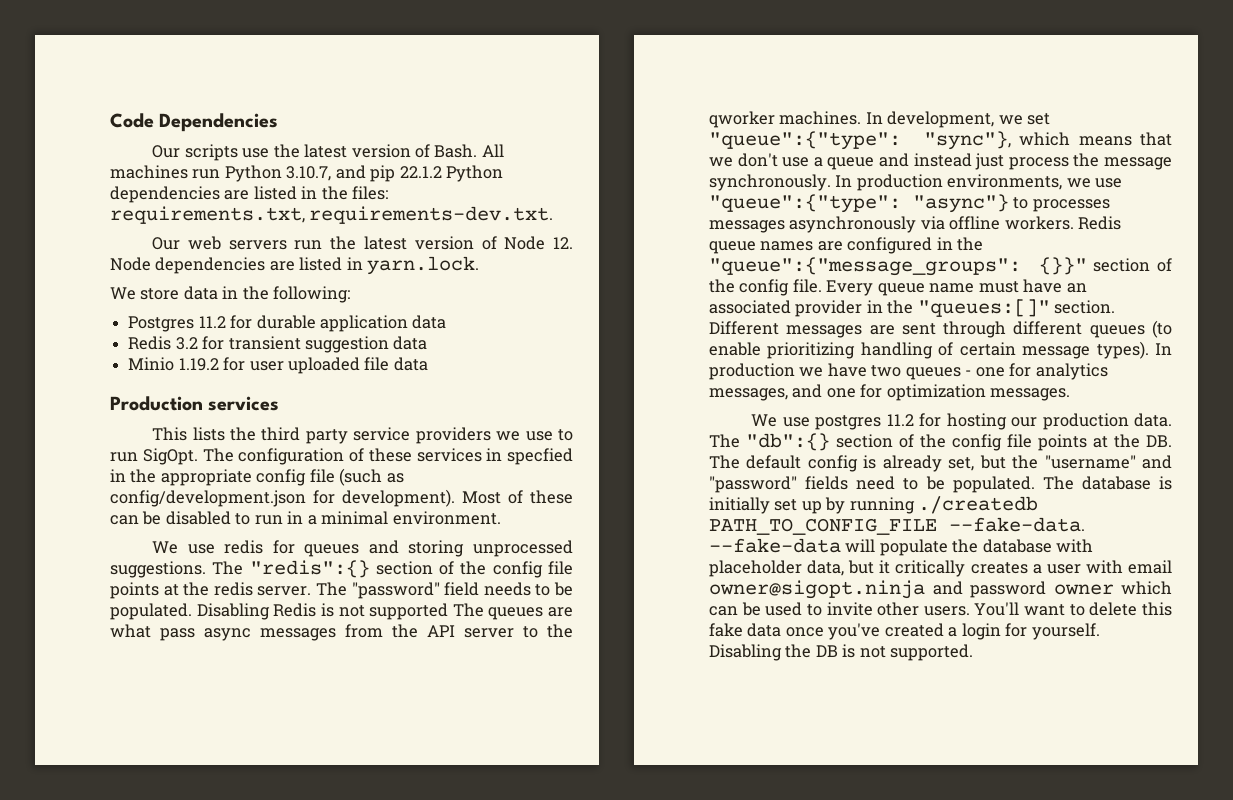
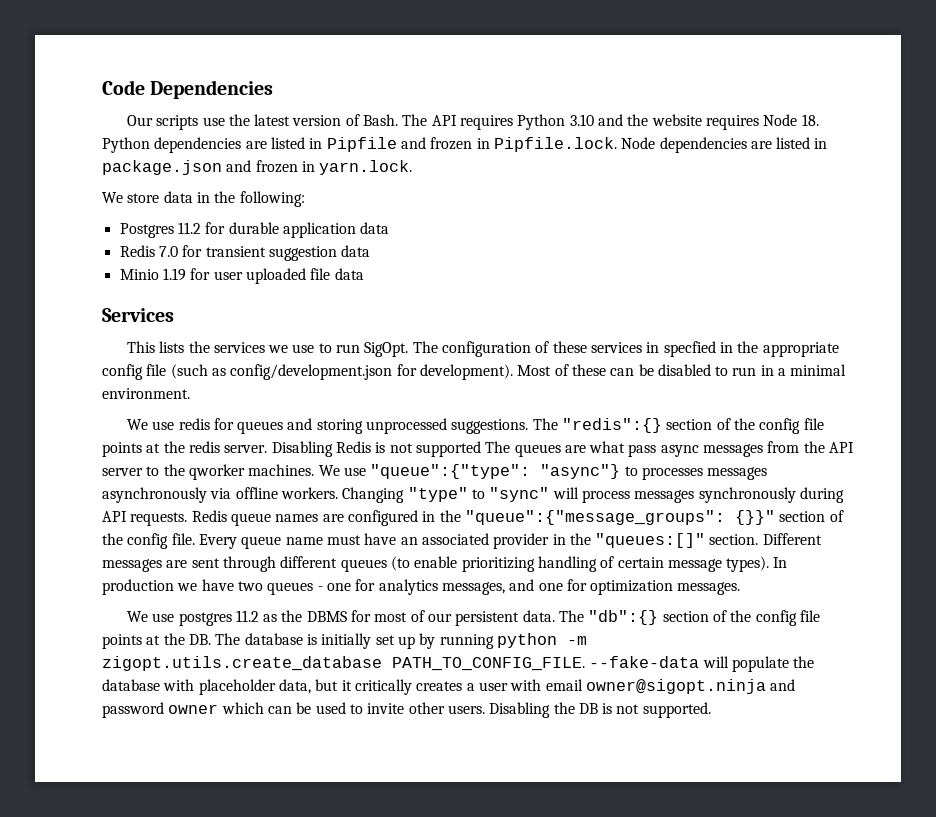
[481,144,504,157] [110,165,442,182] All machines run Python 3.10.7, and pip 22.1.2 -> [402,114,819,130] The API requires Python 3.10 and the website requires Node 18.
[321,186,389,200] [110,206,554,224] [152,236,573,250] the files: requirements.txt, requirements-dev.txt. // Our web servers run the latest version of Node 12. -> [326,137,617,152] Pipfile and frozen in Pipfile.lock.
(363, 263) none -> [102,160,315,175] package.json and frozen in
[175,337,198,350] 3.2 -> [158,246,178,257] 7.0
[178,358,219,371] 1.19.2 -> [162,268,186,281] 1.19
[110,396,280,411] Production services -> [102,308,174,322] Services
[261,427,491,444] third party service providers -> [213,342,265,353] services
[316,582,574,599] [110,603,192,620] The "password" field needs to be populated. -> (268, 449) none
[865,111,1051,128] [709,131,1172,150] [709,153,1172,170] [709,174,1091,191] In development, we set "queue":{"type": "sync"}, which means that we don't use a queue and instead just process the message synchronously. In production environments, we -> [318,465,340,476] We
(1074, 223) none -> [342,487,844,503] [102,511,188,526] Changing "type" to "sync" will process messages synchronously during API requests.
[919,413,1129,430] for hosting our production -> [263,610,520,626] as the DBMS for most of our persistent
[746,455,1172,472] [709,476,1074,493] default config is already set, but the "username" and "password" fields need to be populated. The -> (241, 639) none
[918,496,1039,514] [709,517,1085,535] ./createdb PATH_TO_CONFIG_FILE --fake-data. -> [496,633,587,648] [102,656,585,671] python -m zigopt.utils.create_database PATH_TO_CONFIG_FILE.
[974,602,1172,616] [709,623,1100,640] You'll want to delete this fake data once you've created a login for yourself. -> (485, 709) none

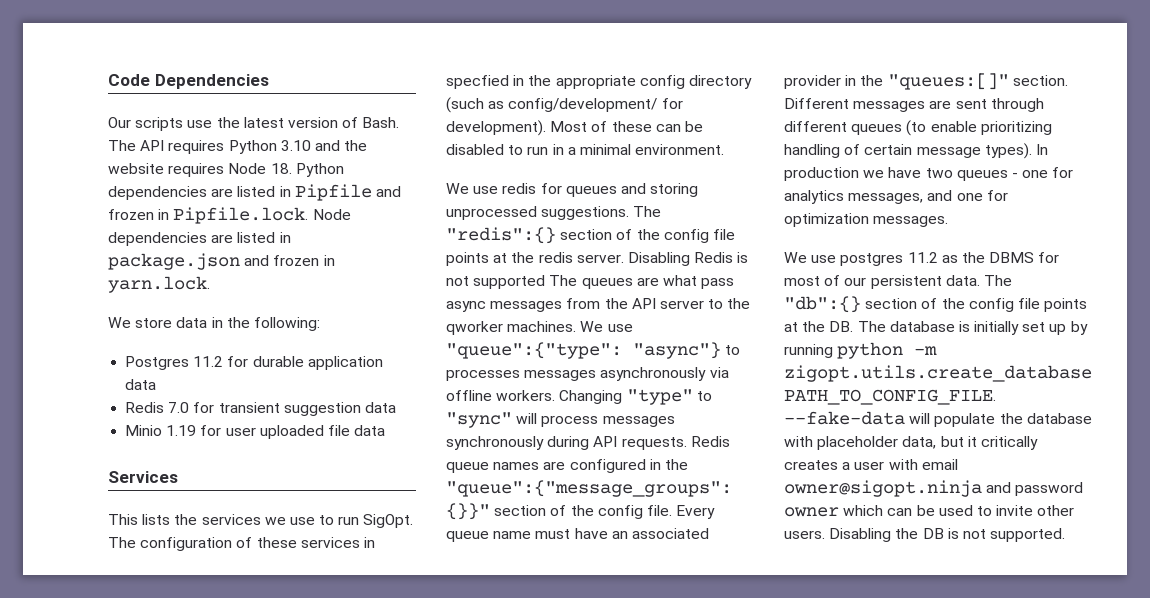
[146,364,167,376] file -> [688,75,752,89] directory
[230,364,393,380] config/development.json -> [508,98,658,112] config/development/

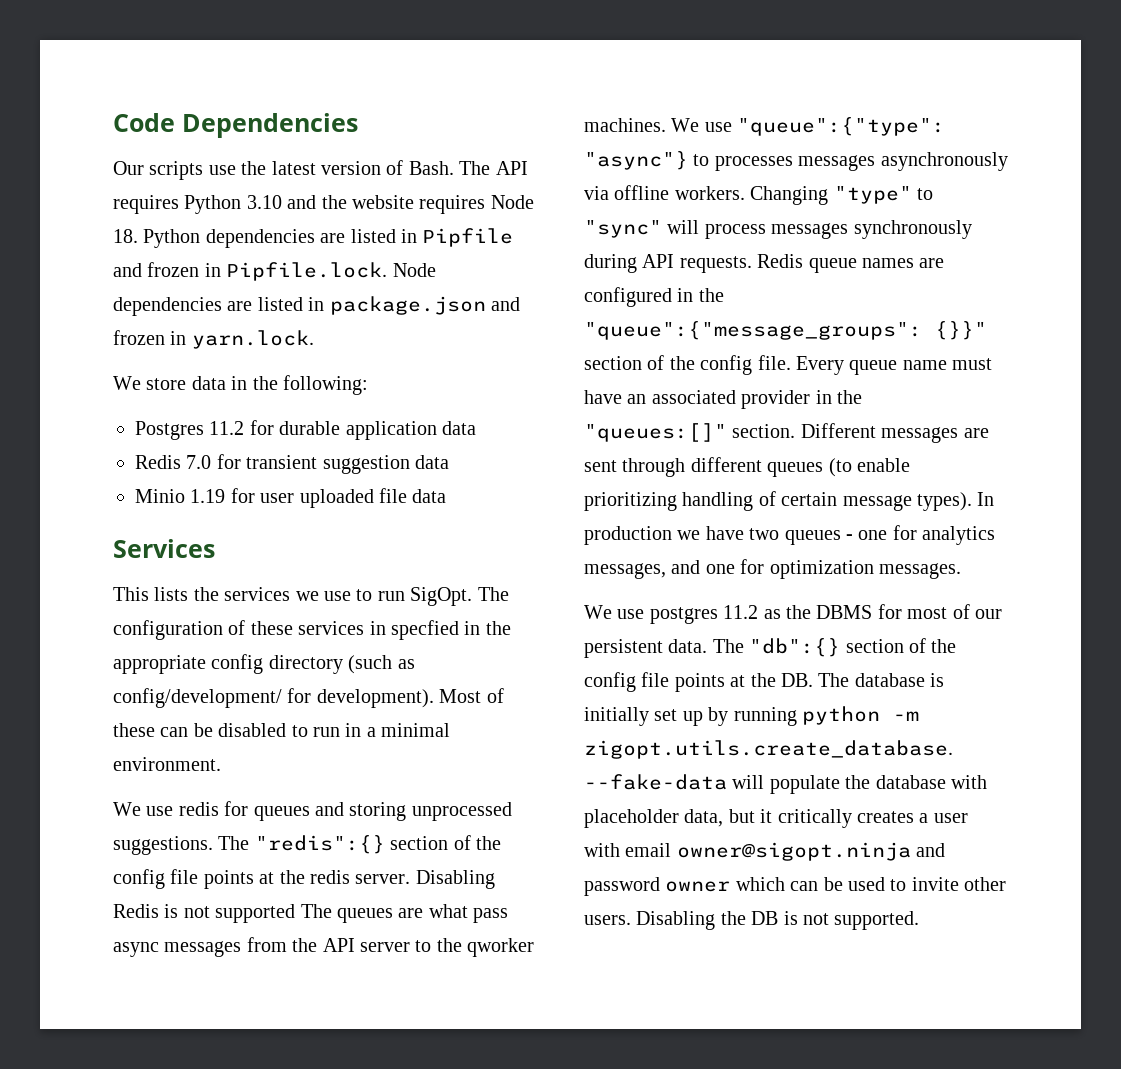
[784,365,1092,382] [784,389,996,405] zigopt.utils.create_database PATH_TO_CONFIG_FILE. -> [584,740,953,759] zigopt.utils.create_database.

